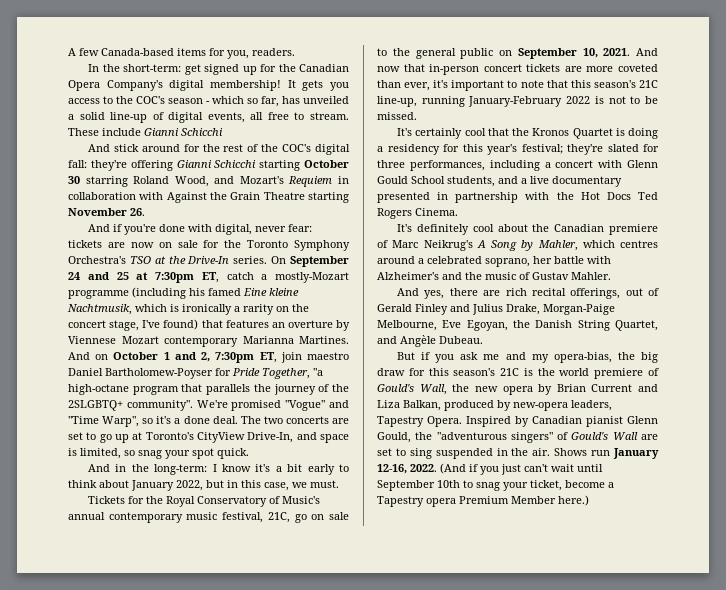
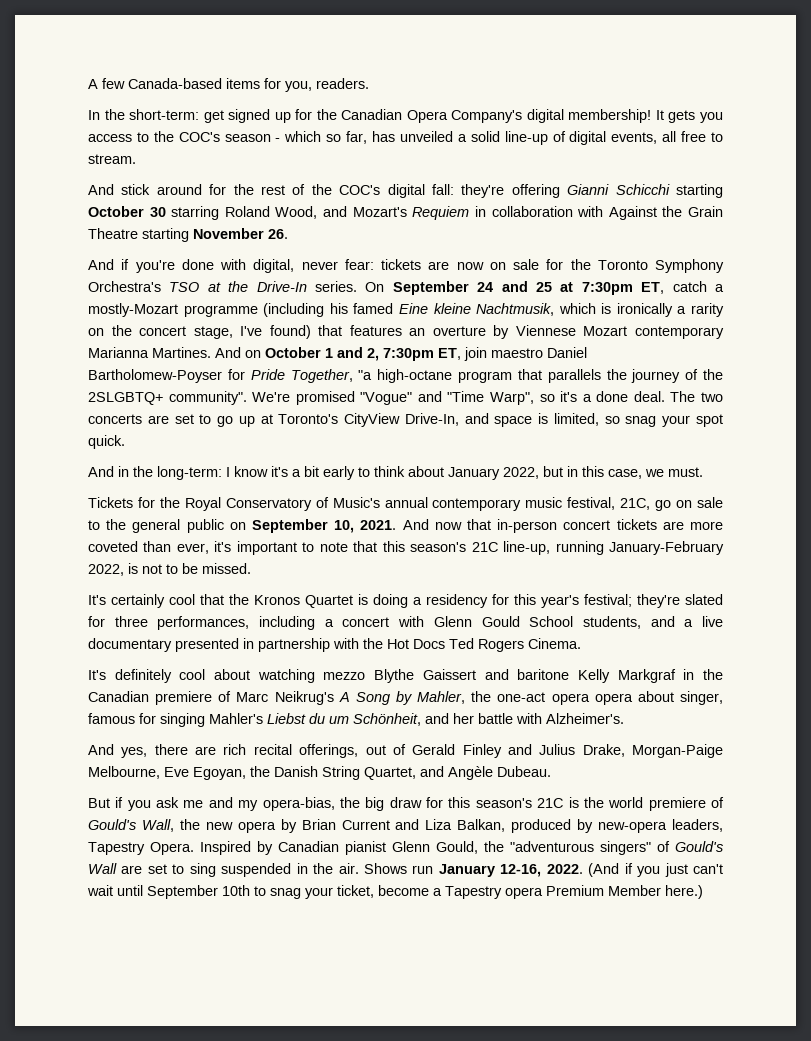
[68,128,223,136] These include Gianni Schicchi -> (136, 159) none
[566,96,591,104] 2022 -> [88,564,124,576] 2022,
(528, 228) none -> [257,669,695,683] watching mezzo Blythe Gaissert and baritone Kelly Markgraf in
[582,240,658,248] [377,256,611,267] [377,272,611,280] which centres around a celebrated soprano, her battle with Alzheimer's and the music of Gustav Mahler. -> [471,691,723,705] [88,713,624,727] the one-act opera opera about singer, famous for singing Mahler's Liebst du um Schönheit, and her battle with Alzheimer's.

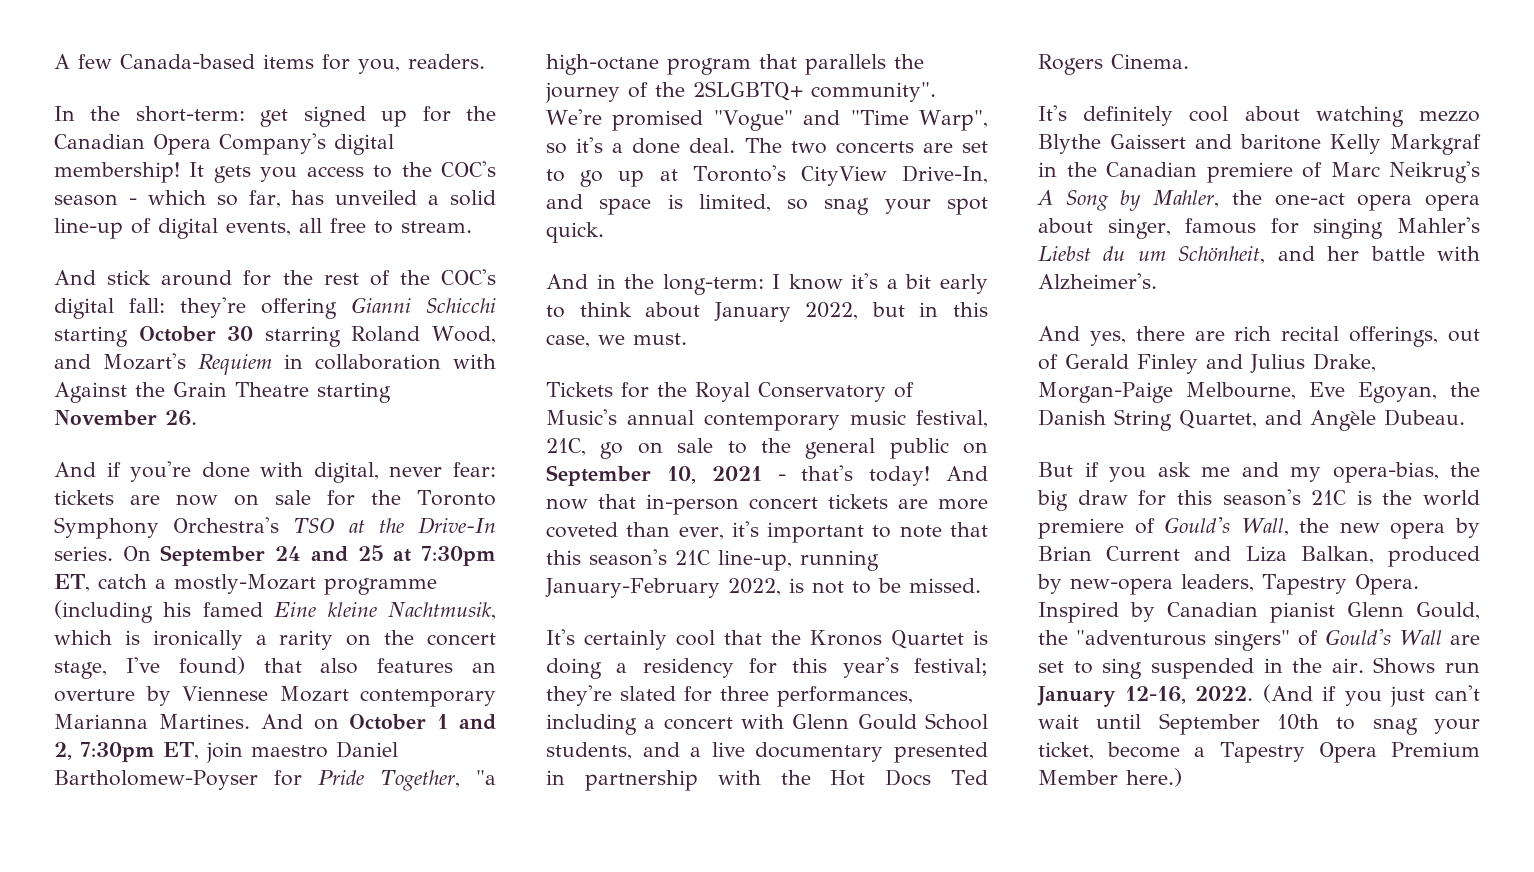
(343, 330) none -> [320,658,359,674] also
[360,520,397,530] 2021. -> [711,465,931,486] 2021 - that's today!
[505,887,543,899] opera -> [1318,742,1377,763] Opera

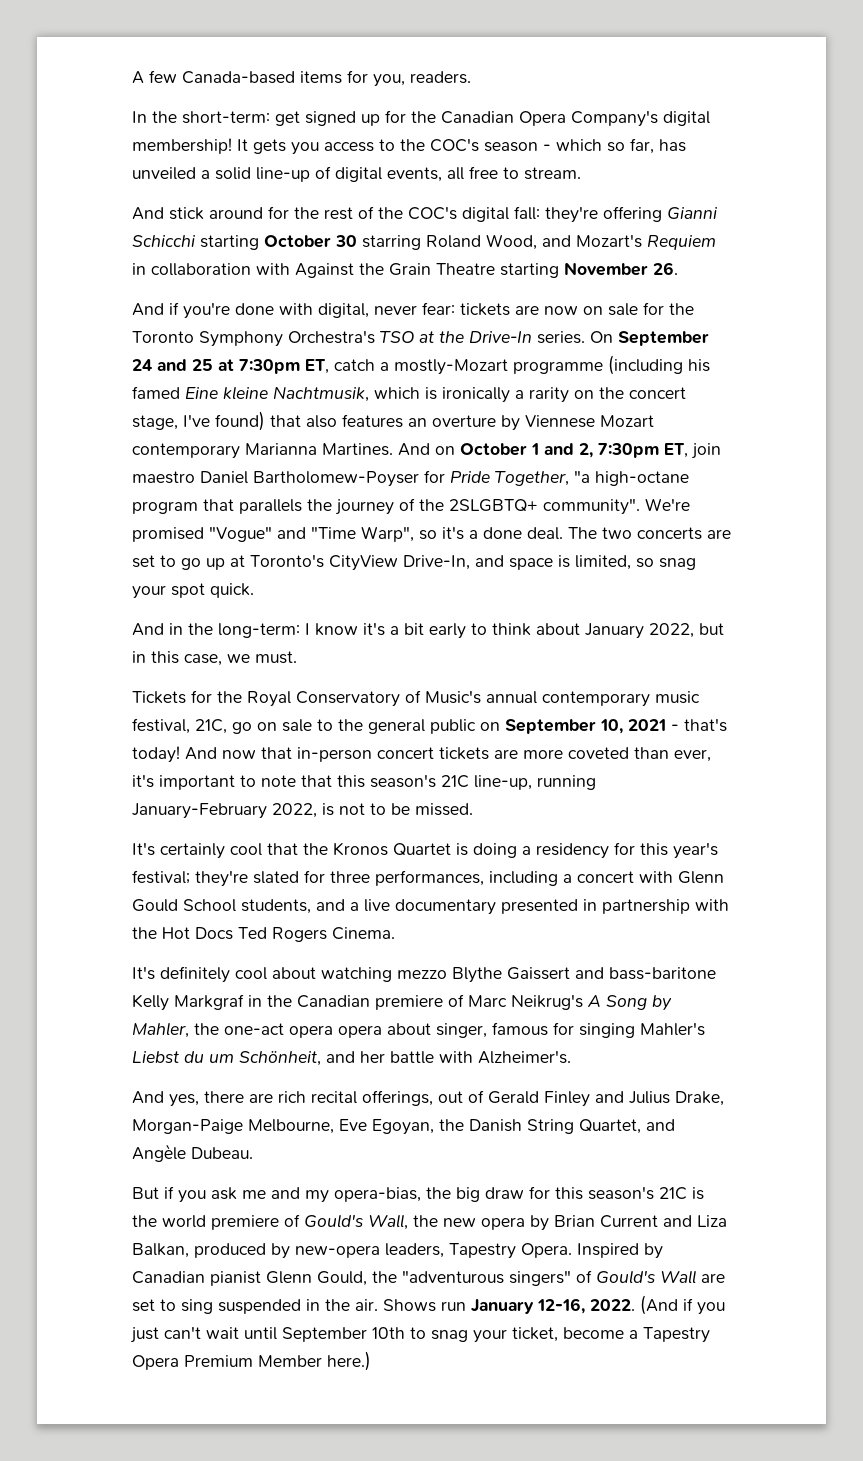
[1240,134,1321,150] baritone -> [609,967,716,980] bass-baritone

